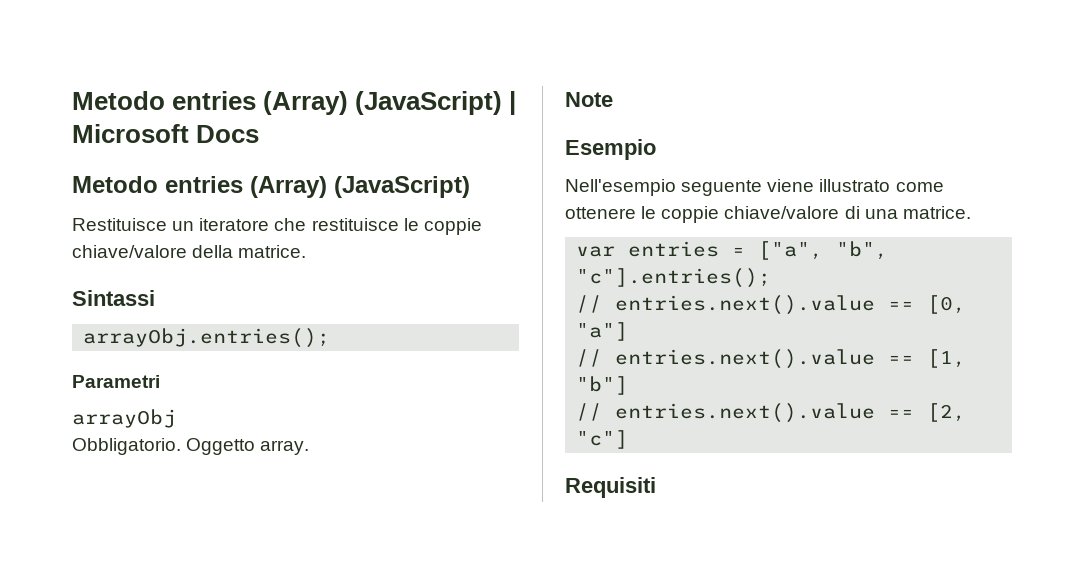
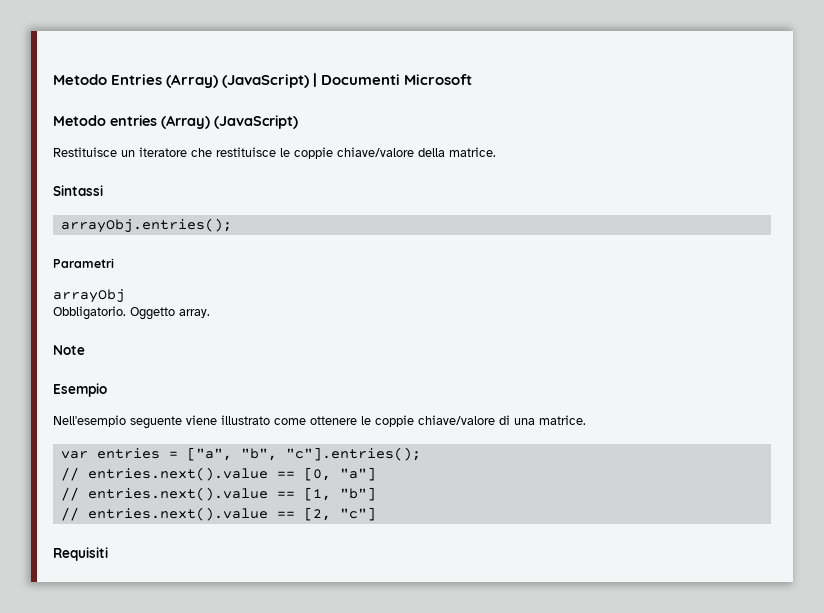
[72,91,257,110] Metodo entries -> [53,74,163,85] Metodo Entries
(517, 103) none -> [321,74,401,85] Documenti
[196,125,260,143] Docs -> (473, 79) none

